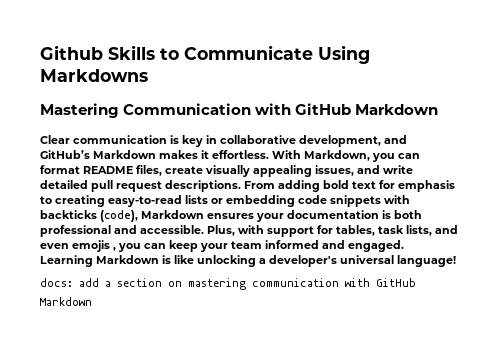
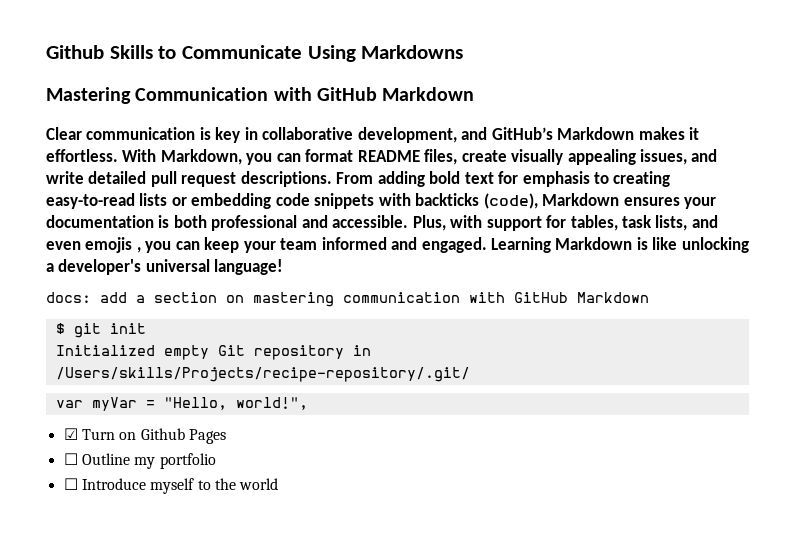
(92, 301) none -> [55,323,146,338] [55,345,371,360] [55,367,470,382] [55,397,308,411] [63,428,226,444] [63,453,216,469] [63,478,279,494] // $ git init // Initialized empty Git repository in /Users/skills/Projects/recipe-repository/.git/ // var myVar = "Hello, world!", // ☑ Turn on Github Pages // ☐ Outline my portfolio // ☐ Introduce myself to the world

